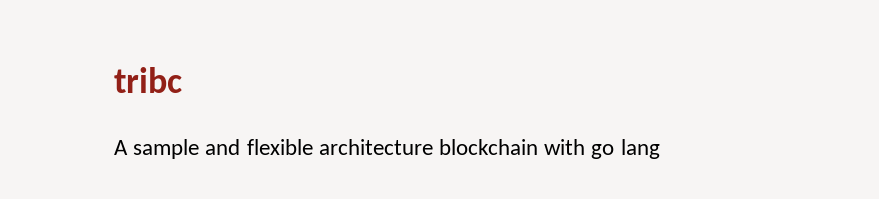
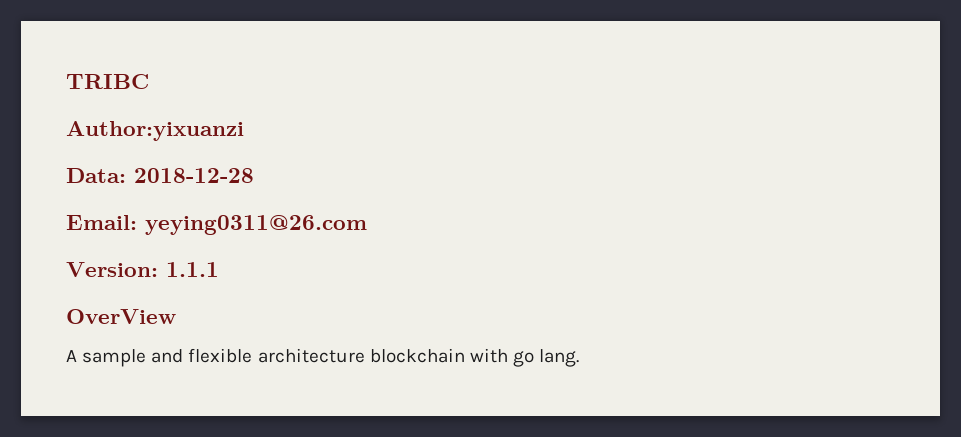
[114,67,182,93] tribc -> [66,74,149,89] [66,121,244,141] [66,168,254,183] [66,215,367,235] [66,262,219,277] [66,309,176,324] TRIBC // Author:yixuanzi // Data: 2018-12-28 // Email: yeying0311@26.com // Version: 1.1.1 // OverView
[620,139,660,159] lang -> [539,349,580,367] lang.

